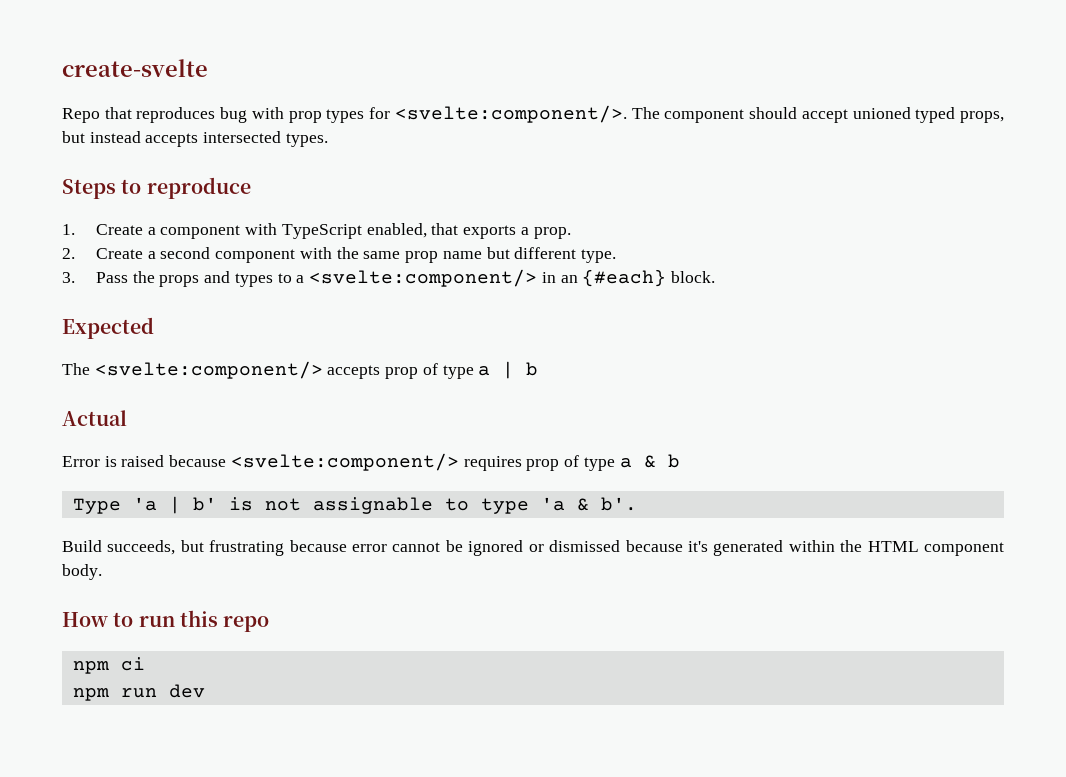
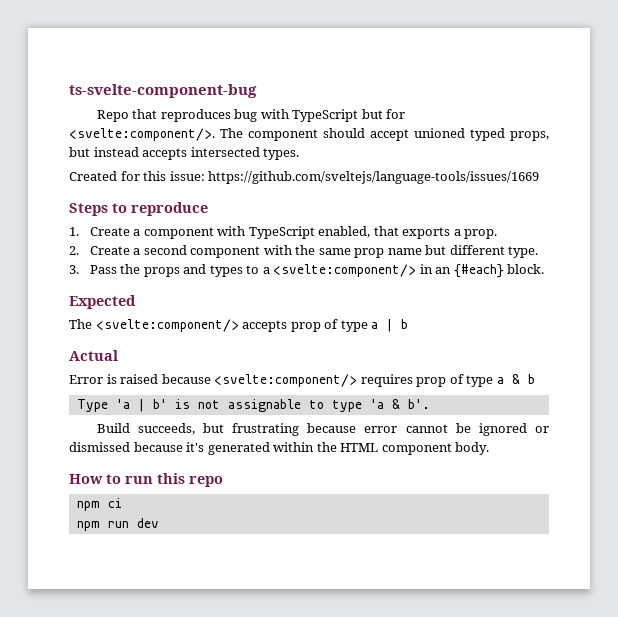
[62,59,208,77] create-svelte -> [69,84,257,98] ts-svelte-component-bug
[288,109,365,123] prop types -> [292,109,383,122] TypeScript but
(328, 140) none -> [69,171,540,184] // Created for this issue: https://github.com/sveltejs/language-tools/issues/1669

